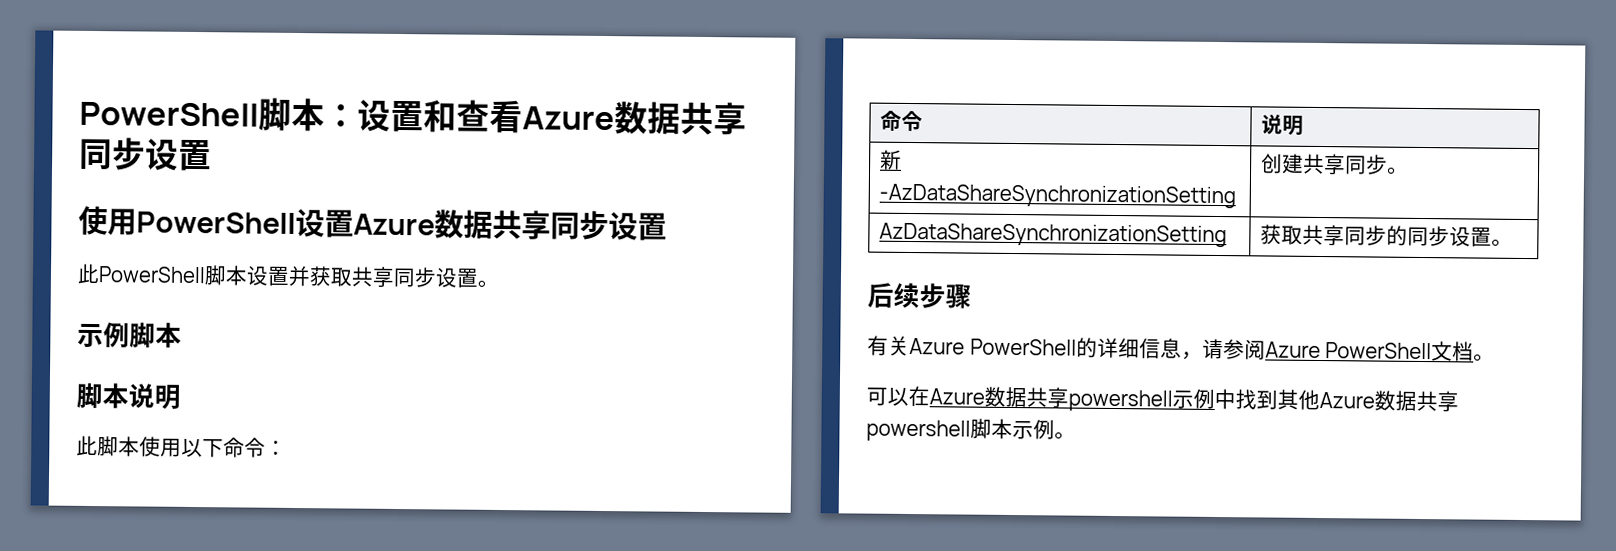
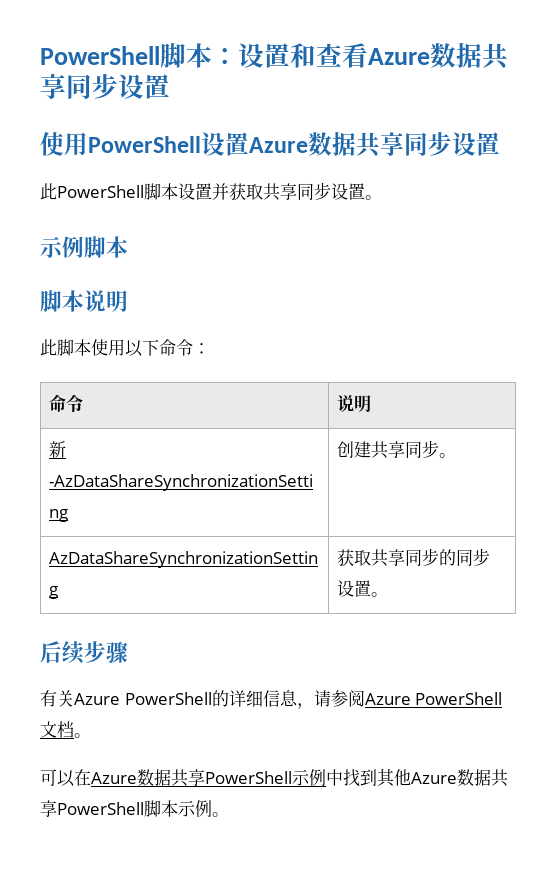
[1068,389,1173,412] powershell -> [205,771,292,784] PowerShell
[866,419,971,442] powershell -> [57,802,144,815] PowerShell

